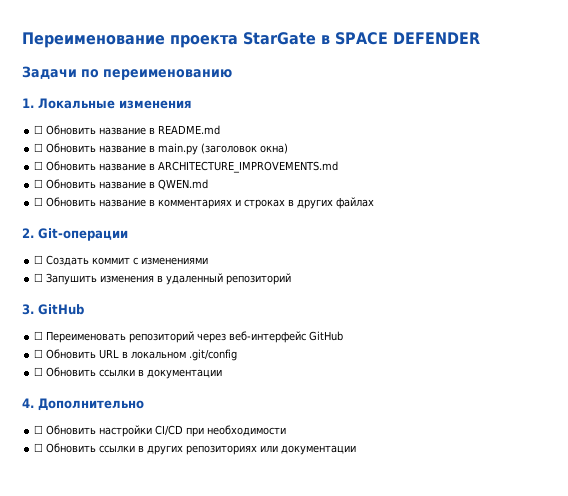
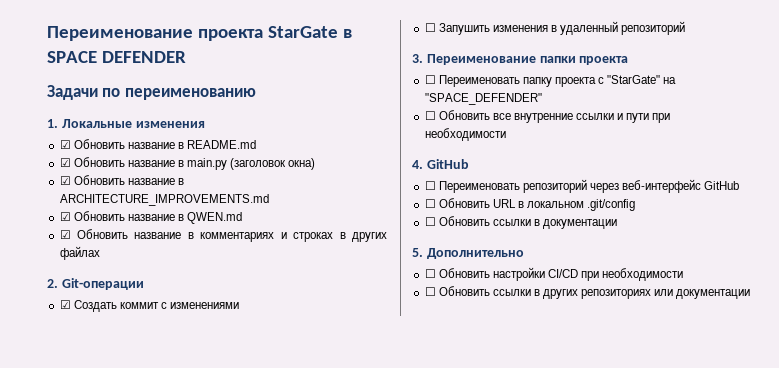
[34,125,44,134] ☐ -> [59,140,71,149] ☑
[34,143,44,152] ☐ -> [59,158,71,167] ☑
[34,161,44,170] ☐ -> [59,176,71,185] ☑
[34,179,44,188] ☐ -> [59,212,71,221] ☑
[34,197,44,206] ☐ -> [59,230,71,239] ☑
[34,255,44,264] ☐ -> [59,300,71,309] ☑
(34, 309) none -> [426,54,629,65] [424,75,677,87] [424,93,542,105] [424,110,671,123] [424,128,506,141] [412,160,423,169] Переименование папки проекта // ☐ Переименовать папку проекта с "StarGate" на "SPACE_DEFENDER" // ☐ Обновить все внутренние ссылки и пути при необходимости // 4.
[22,398,34,408] 4. -> [412,248,423,257] 5.

